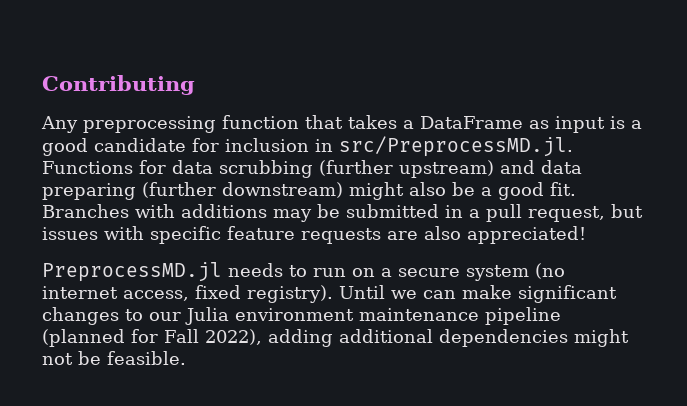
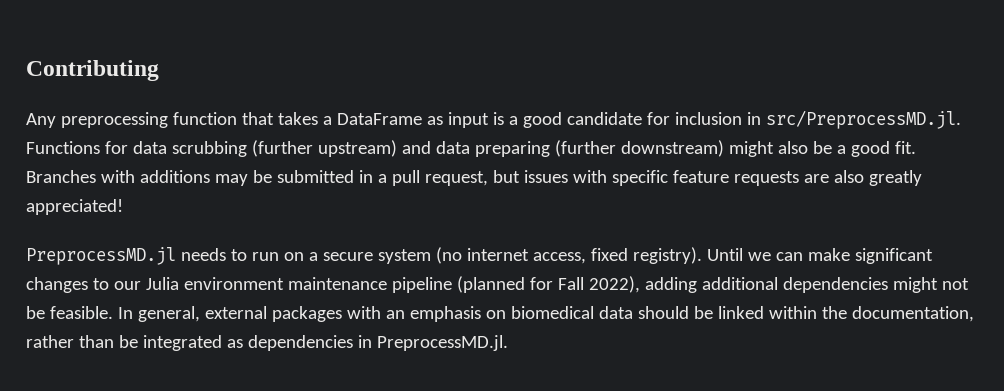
(461, 233) none -> [868,170,922,186] greatly
(186, 358) none -> [117,306,974,322] [26,335,508,351] In general, external packages with an emphasis on biomedical data should be linked within the documentation, rather than be integrated as dependencies in PreprocessMD.jl.

